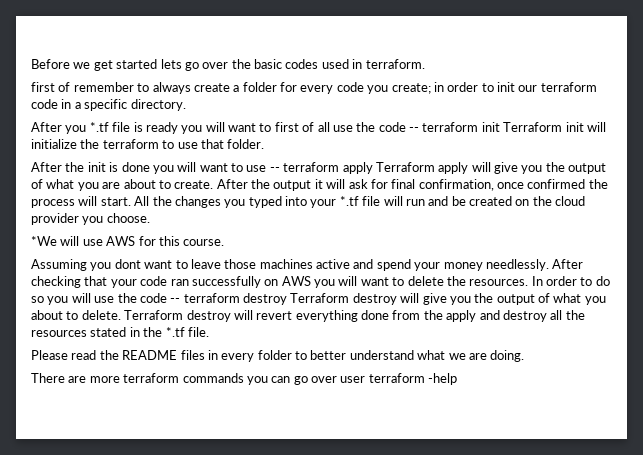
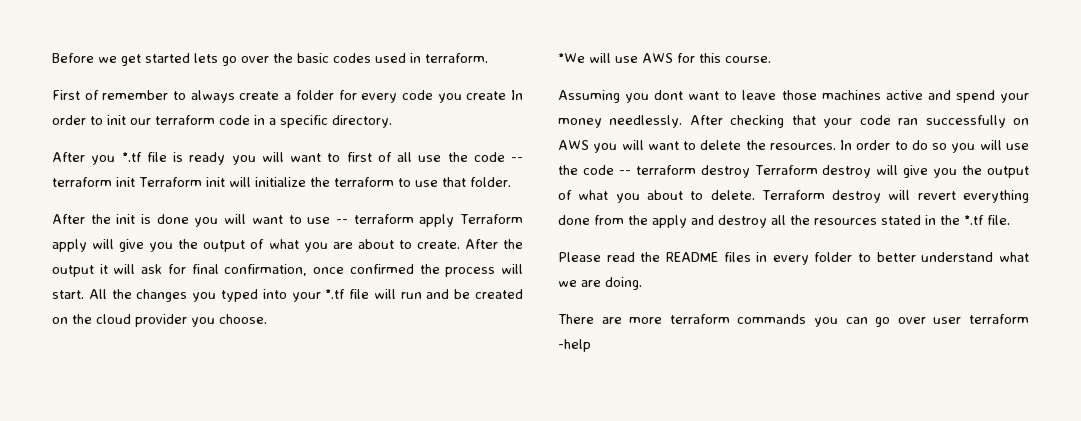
[31,82,55,92] first -> [52,90,80,100] First
[391,82,444,94] create; in -> [466,90,523,100] create In

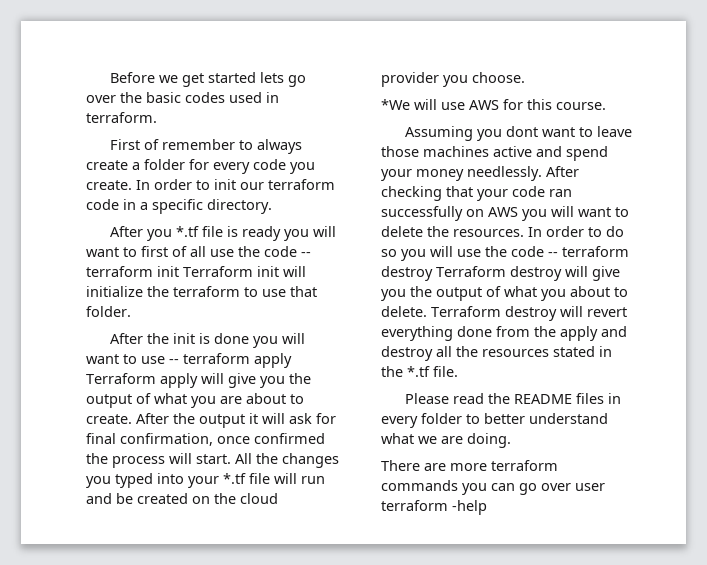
[466,91,507,100] create -> [86,180,132,190] create.

